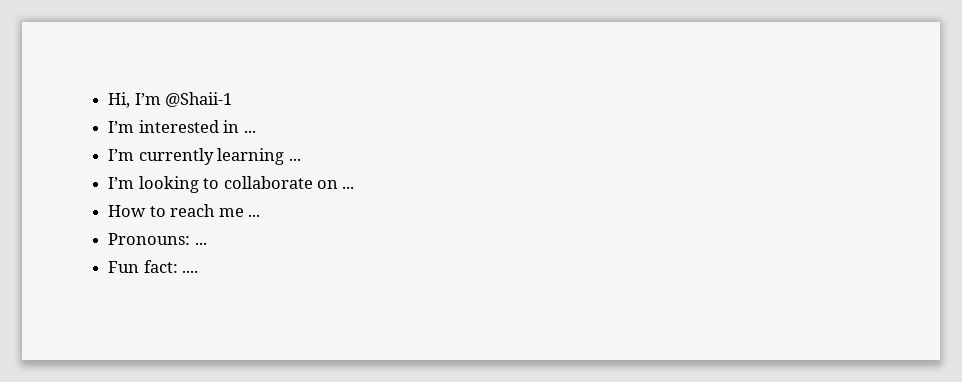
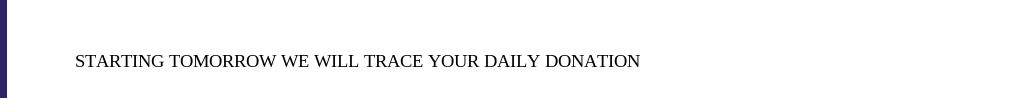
[108,92,233,108] [108,120,256,133] [108,148,301,165] [108,176,355,193] [108,204,260,217] [108,233,207,245] [108,260,199,273] Hi, I’m @Shaii-1 // I’m interested in ... // I’m currently learning ... // I’m looking to collaborate on ... // How to reach me ... // Pronouns: ... // Fun fact: .... -> [75,55,640,67] STARTING TOMORROW WE WILL TRACE YOUR DAILY DONATION

